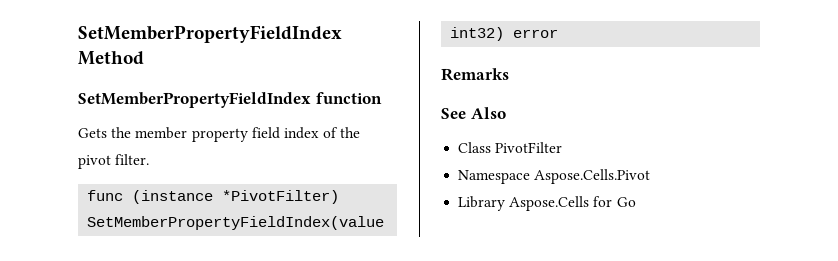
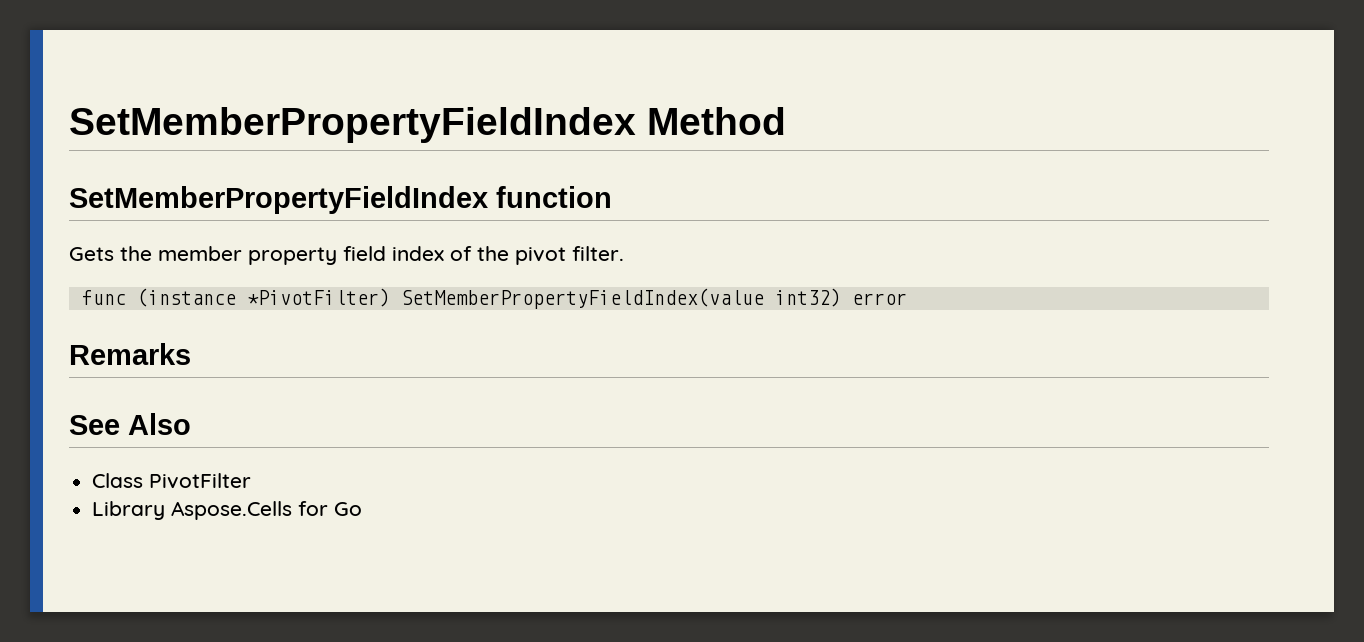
[458,169,651,184] // Namespace Aspose.Cells.Pivot -> (252, 481) none

